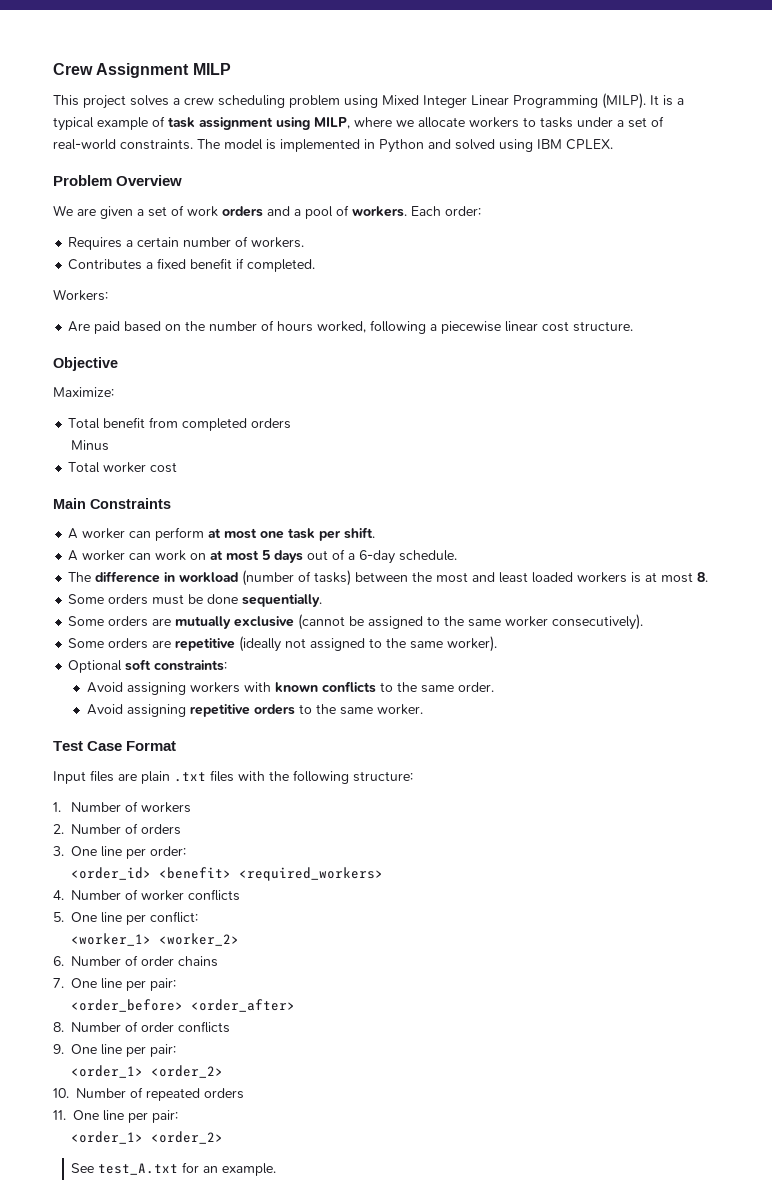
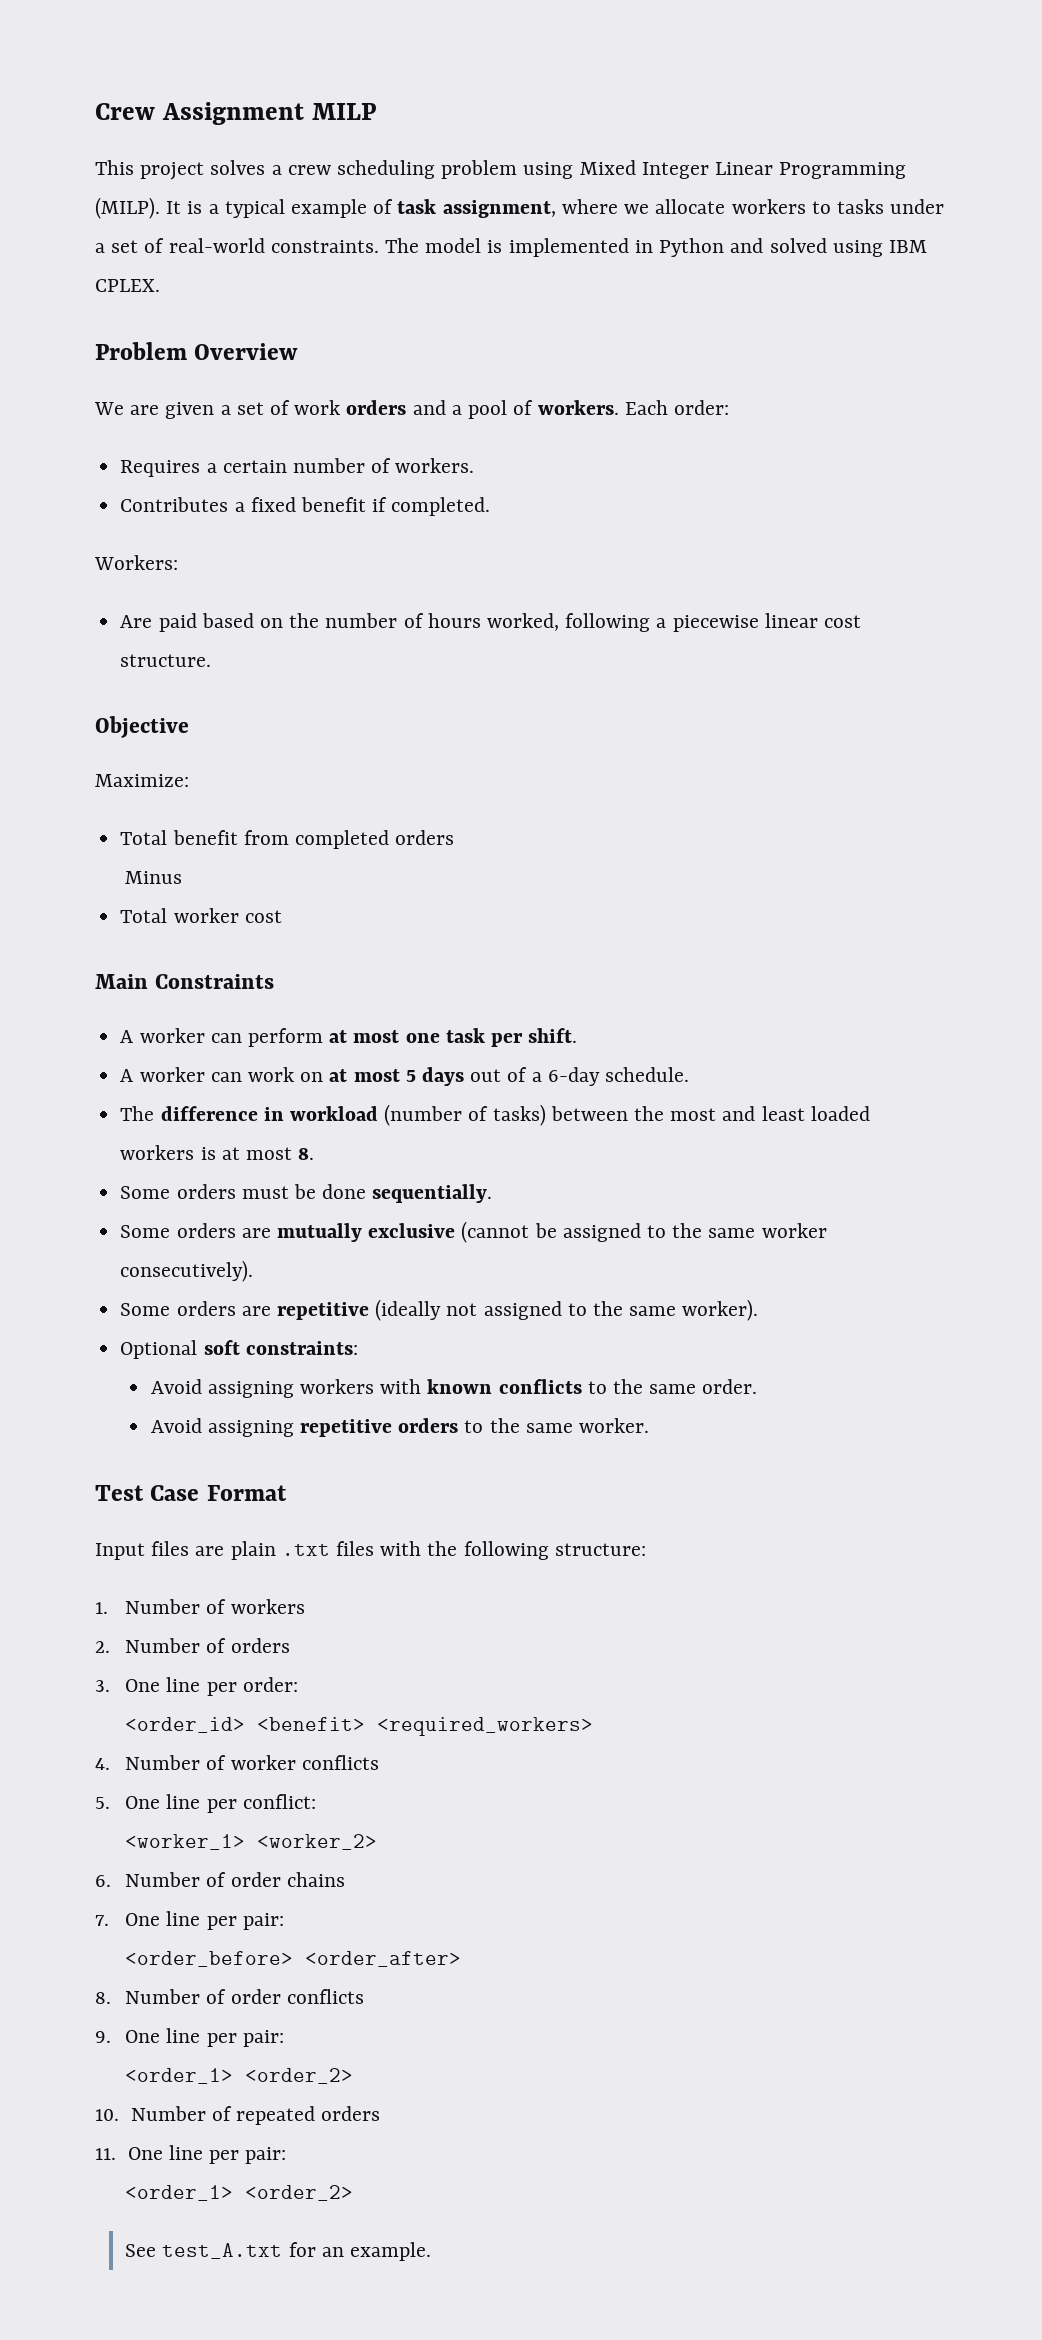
[199,117,350,130] assignment using MILP, -> [442,200,556,218] assignment,

